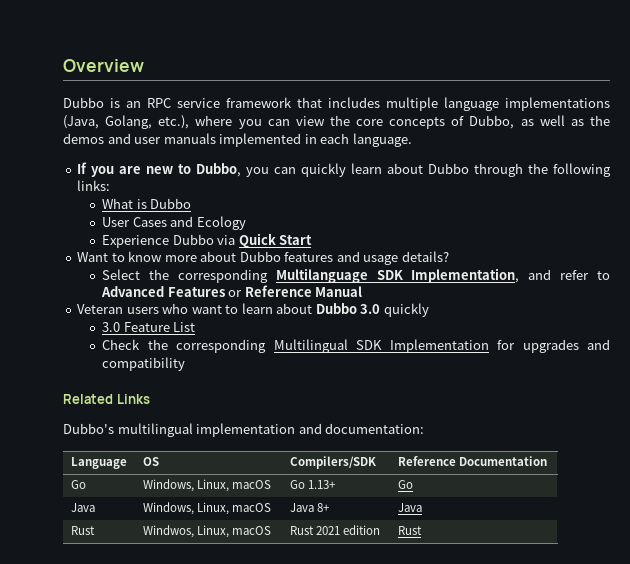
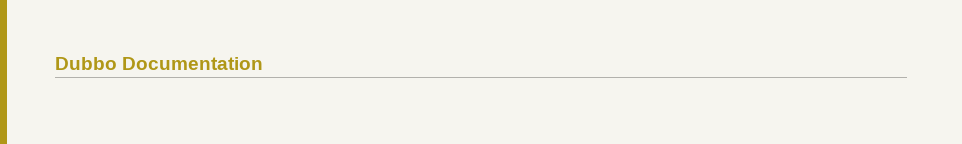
[63,59,144,72] [63,97,610,111] [63,115,610,129] [63,133,412,147] [77,162,612,177] [77,180,111,191] [102,198,192,209] [102,216,246,230] [102,233,313,248] [77,251,449,265] [102,268,610,283] [101,285,363,297] [77,303,429,317] [102,322,196,332] [102,339,610,353] [102,357,186,371] [63,394,150,404] [63,423,425,437] [70,457,127,469] [142,457,159,466] [289,456,376,469] [397,456,547,466] [70,480,86,489] [142,479,272,492] [289,480,335,489] [397,480,413,489] [70,503,95,512] [142,502,272,515] [289,503,329,512] [397,503,422,512] [70,526,95,535] [142,525,272,538] [289,525,381,535] [397,526,422,535] Overview // Dubbo is an RPC service framework that includes multiple language implementations (Java, Golang, etc.), where you can view the core concepts of Dubbo, as well as the demos and user manuals implemented in each language. // If you are new to Dubbo, you can quickly learn about Dubbo through the following links: // What is Dubbo // User Cases and Ecology // Experience Dubbo via Quick Start // Want to know more about Dubbo features and usage details? // Select the corresponding Multilanguage SDK Implementation, and refer to Advanced Features or Reference Manual // Veteran users who want to learn about Dubbo 3.0 quickly // 3.0 Feature List // Check the corresponding Multilingual SDK Implementation for upgrades and compatibility // Related Links // Dubbo's multilingual implementation and documentation: // Language | OS | Compilers/SDK | Reference Documentation // Go | Windows, Linux, macOS | Go 1.13+ | Go // Java | Windows, Linux, macOS | Java 8+ | Java // Rust | Windwos, Linux, macOS | Rust 2021 edition | Rust -> [55,57,264,70] Dubbo Documentation

